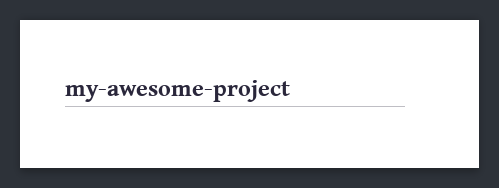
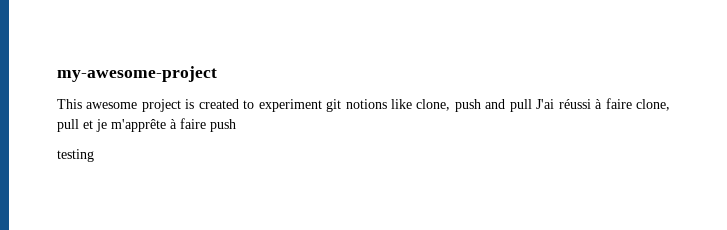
(290, 91) none -> [57,98,671,112] [57,118,236,132] [57,149,94,162] // This awesome project is created to experiment git notions like clone, push and pull J'ai réussi à faire clone, pull et je m'apprête à faire push // testing

